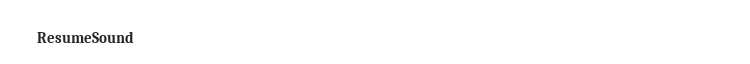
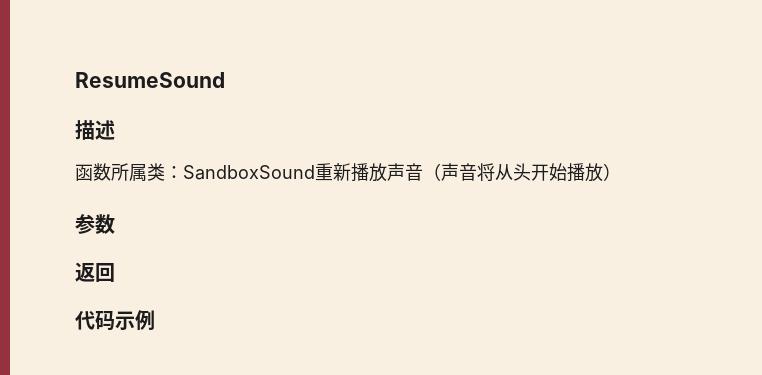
(134, 37) none -> [75,120,115,140] [75,163,621,182] [75,214,115,234] [75,262,115,282] [75,310,155,331] // 描述 // 函数所属类：SandboxSound重新播放声音（声音将从头开始播放） // 参数 // 返回 // 代码示例

